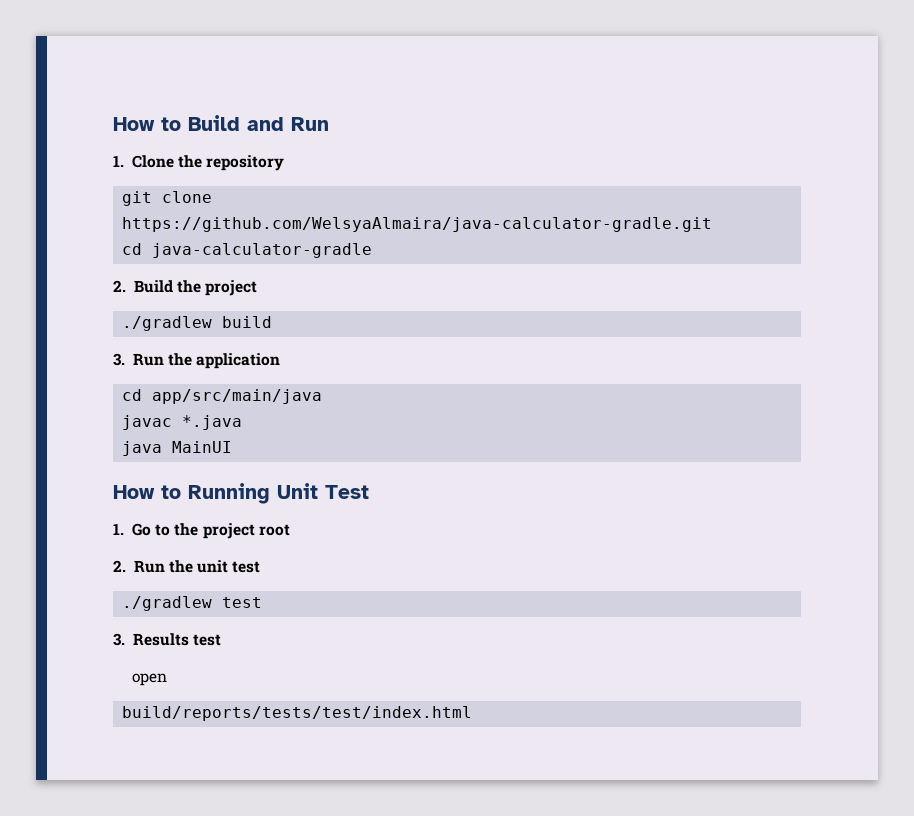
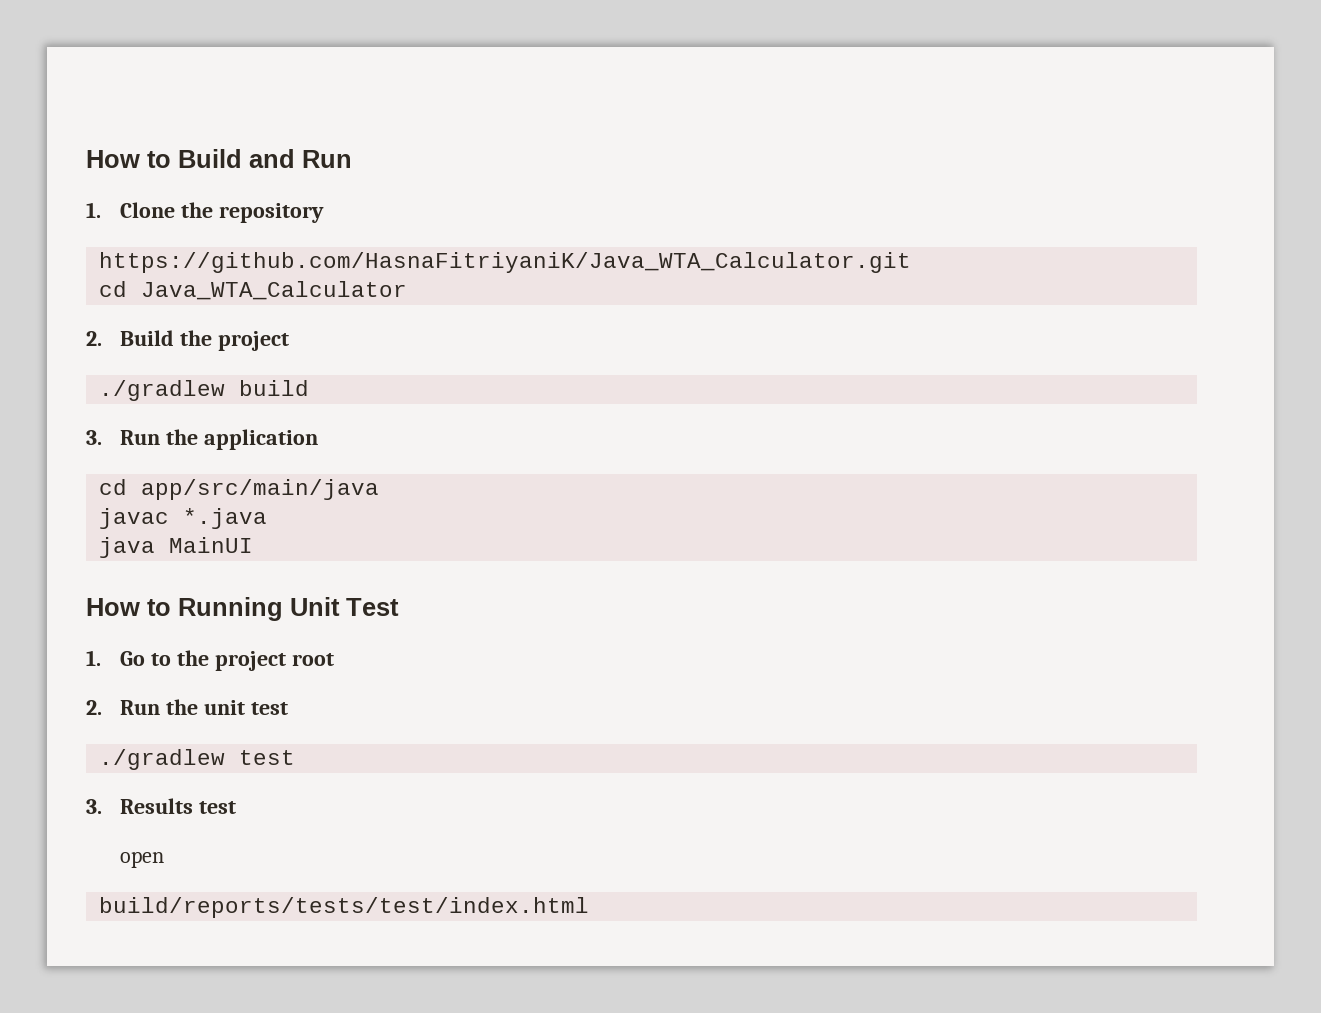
[122,191,213,206] [122,217,713,232] [122,243,373,258] git clone https://github.com/WelsyaAlmaira/java-calculator-gradle.git // cd java-calculator-gradle -> [99,252,912,273] [99,281,408,300] https://github.com/HasnaFitriyaniK/Java_WTA_Calculator.git // cd Java_WTA_Calculator

